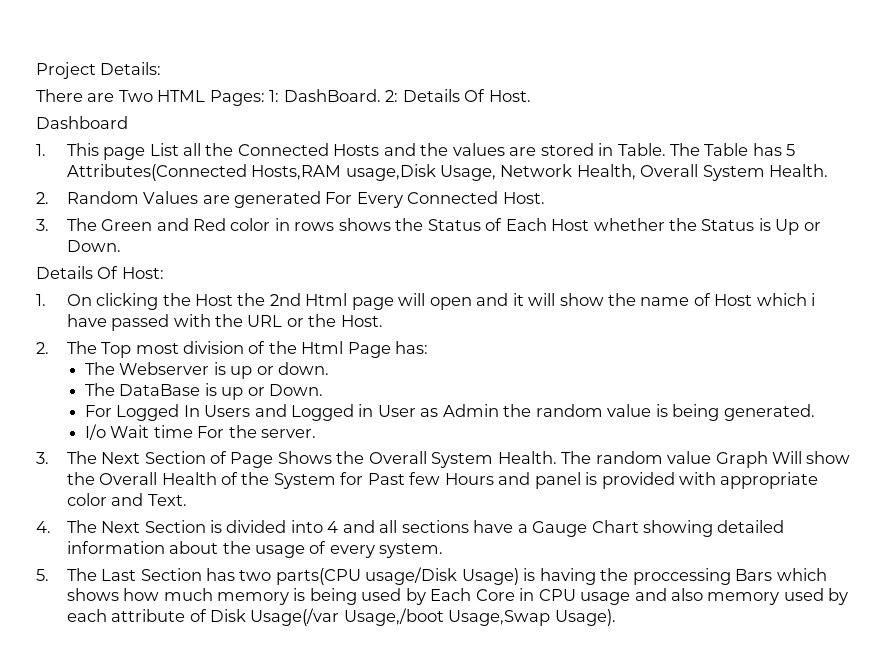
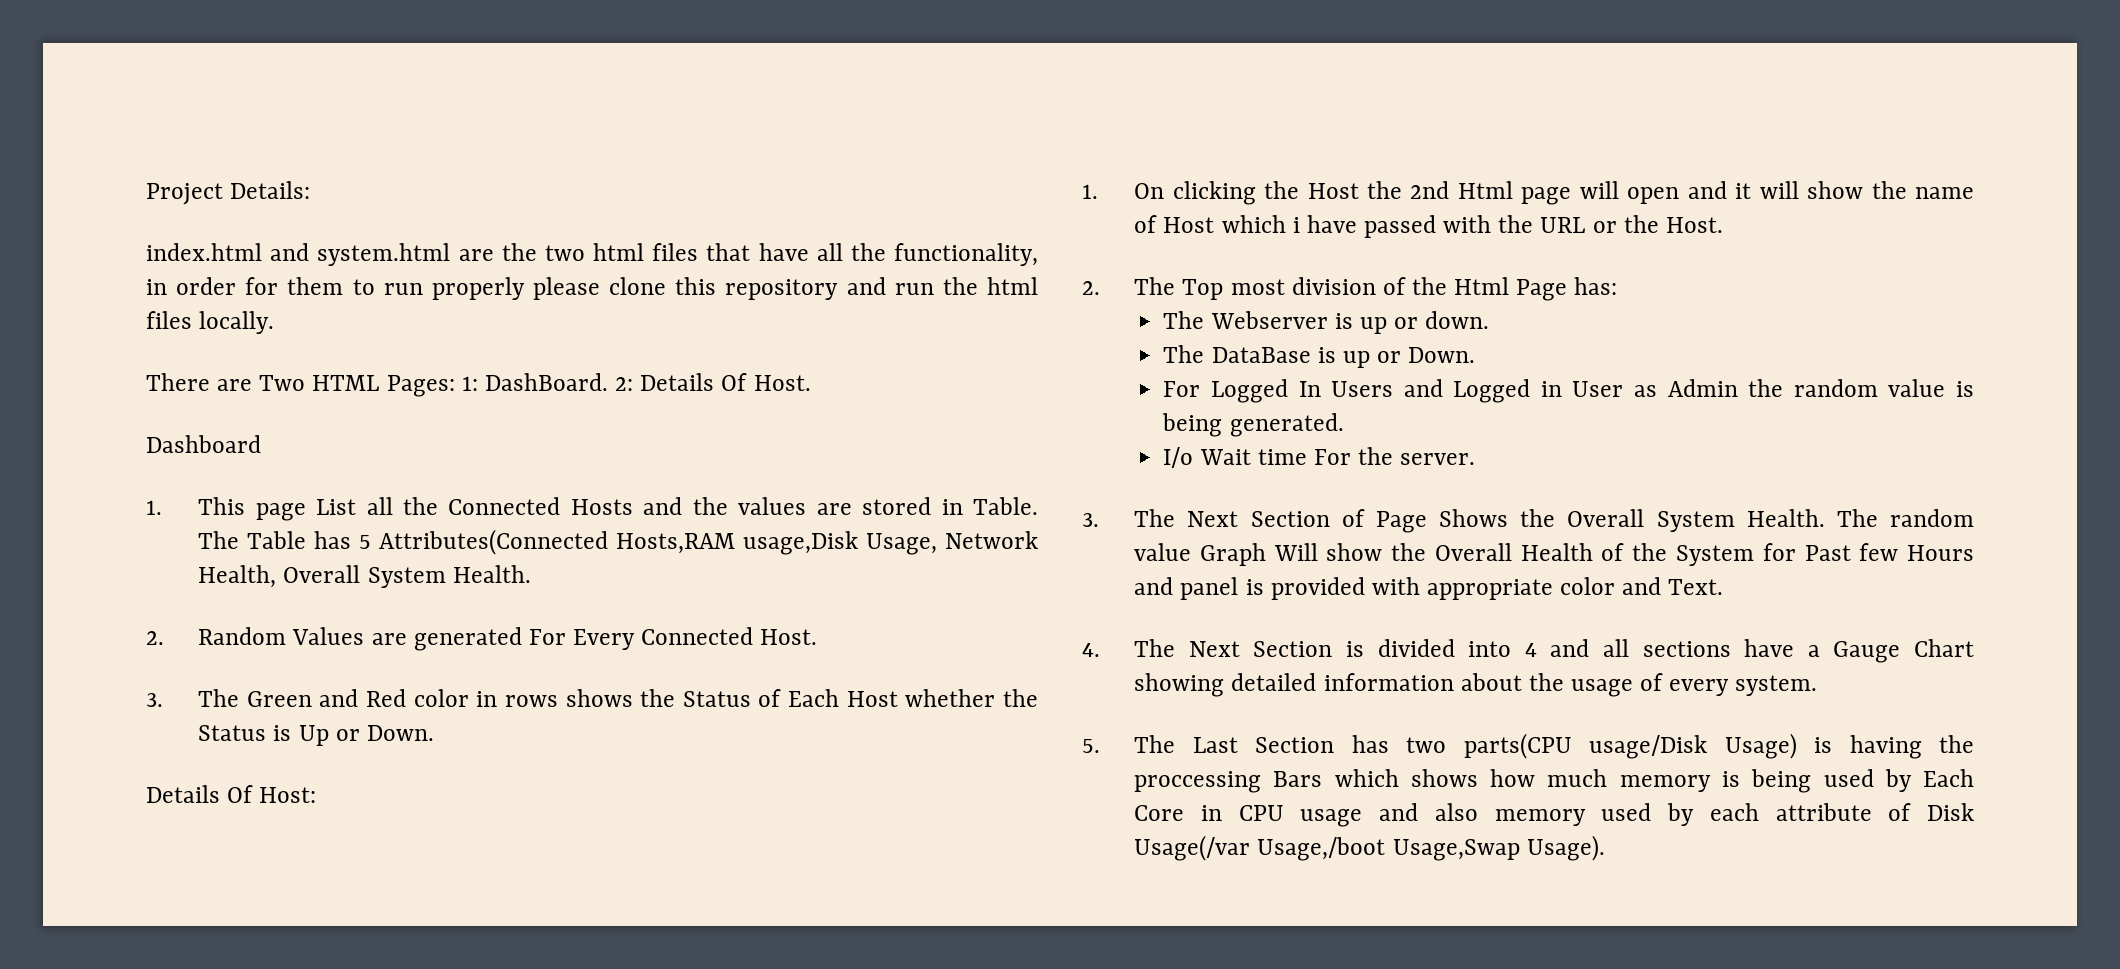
(162, 68) none -> [146,243,1038,266] [146,277,1038,300] [146,311,275,334] // index.html and system.html are the two html files that have all the functionality, in order for them to run properly please clone this repository and run the html files locally.

